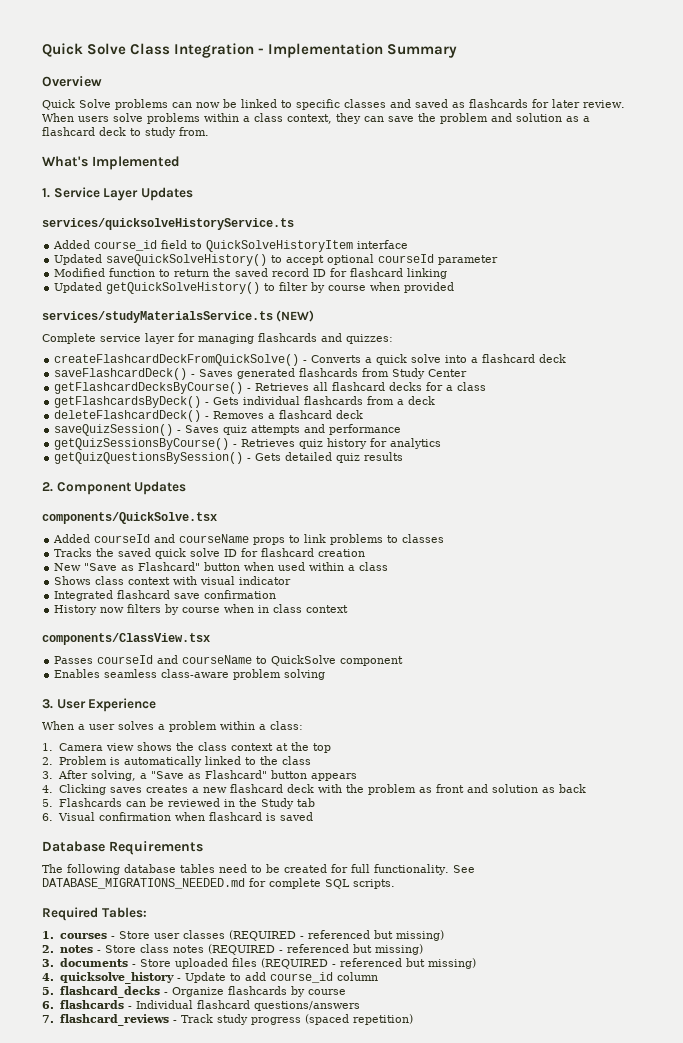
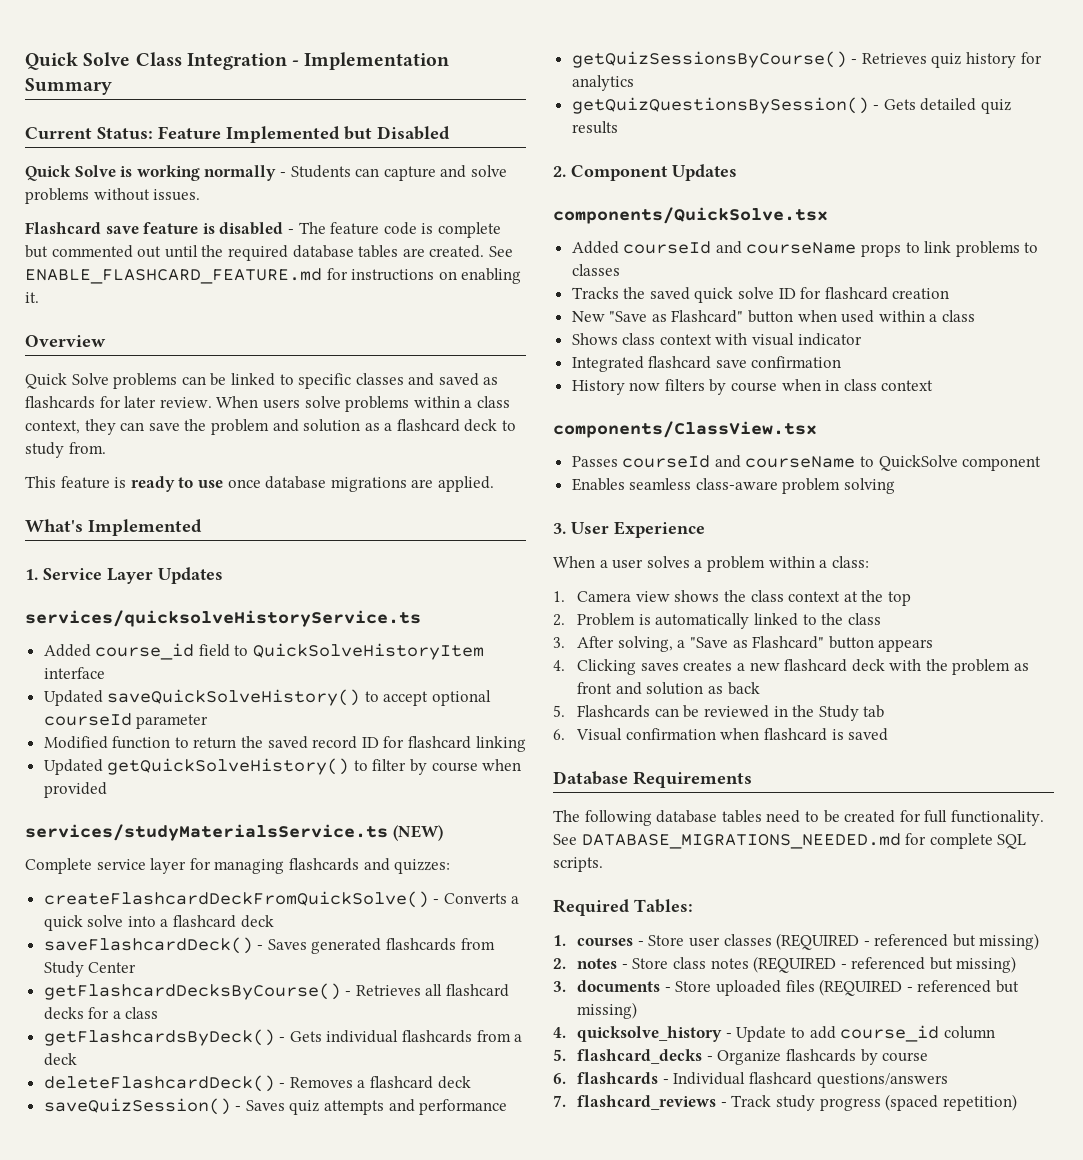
(458, 51) none -> [25,126,450,143] [25,165,507,181] [25,188,201,204] [25,222,501,238] [25,245,513,261] [25,268,522,284] [25,292,39,303] // Current Status: Feature Implemented but Disabled // Quick Solve is working normally - Students can capture and solve problems without issues. // Flashcard save feature is disabled - The feature code is complete but commented out until the required database tables are created. See ENABLE_FLASHCARD_FEATURE.md for instructions on enabling it.
[196,102,220,108] now -> (206, 380) none
(209, 131) none -> [25,476,494,492] // This feature is ready to use once database migrations are applied.

